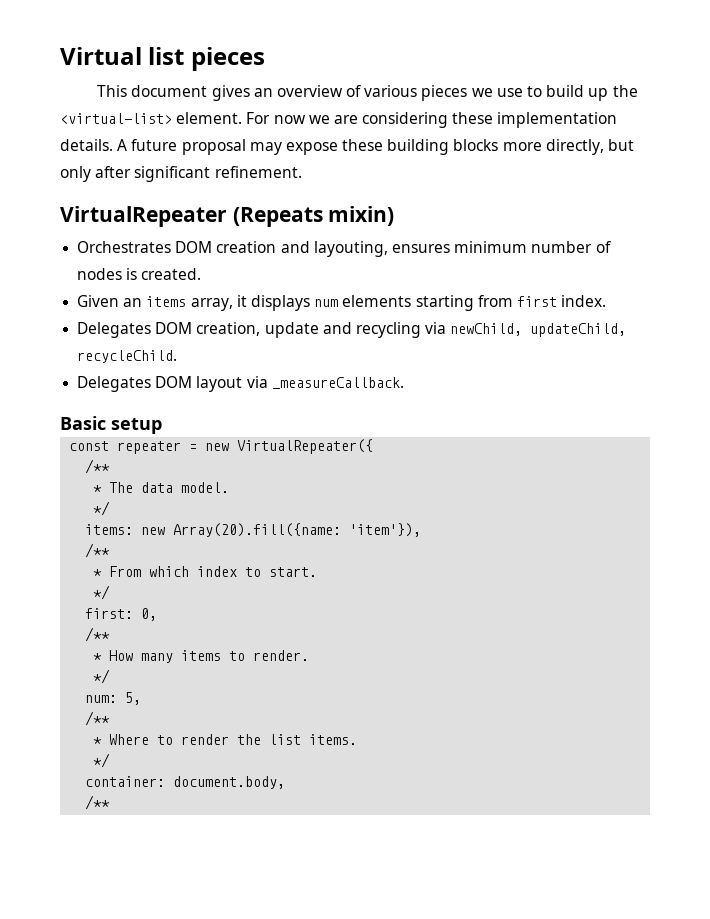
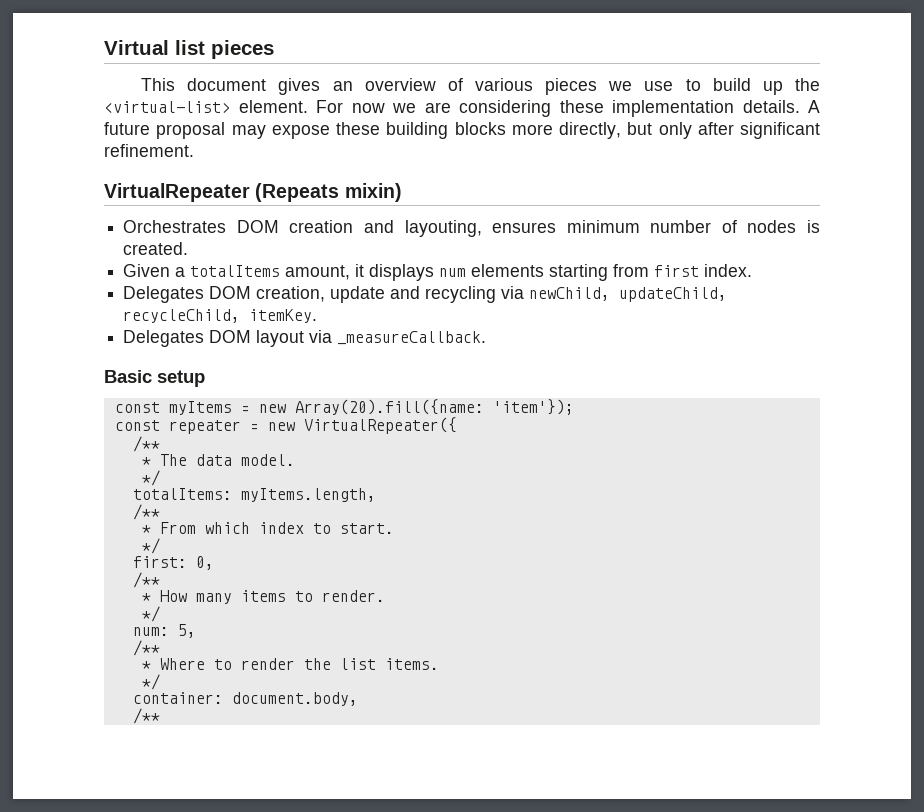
[123,296,233,311] an items array, -> [175,265,351,280] a totalItems amount,
[77,350,178,363] recycleChild. -> [123,309,318,323] recycleChild, itemKey.
(162, 426) none -> [114,399,574,415] // const myItems = new Array(20).fill({name: 'item'});
[85,523,422,537] items: new Array(20).fill({name: 'item'}), -> [132,488,376,502] totalItems: myItems.length,

